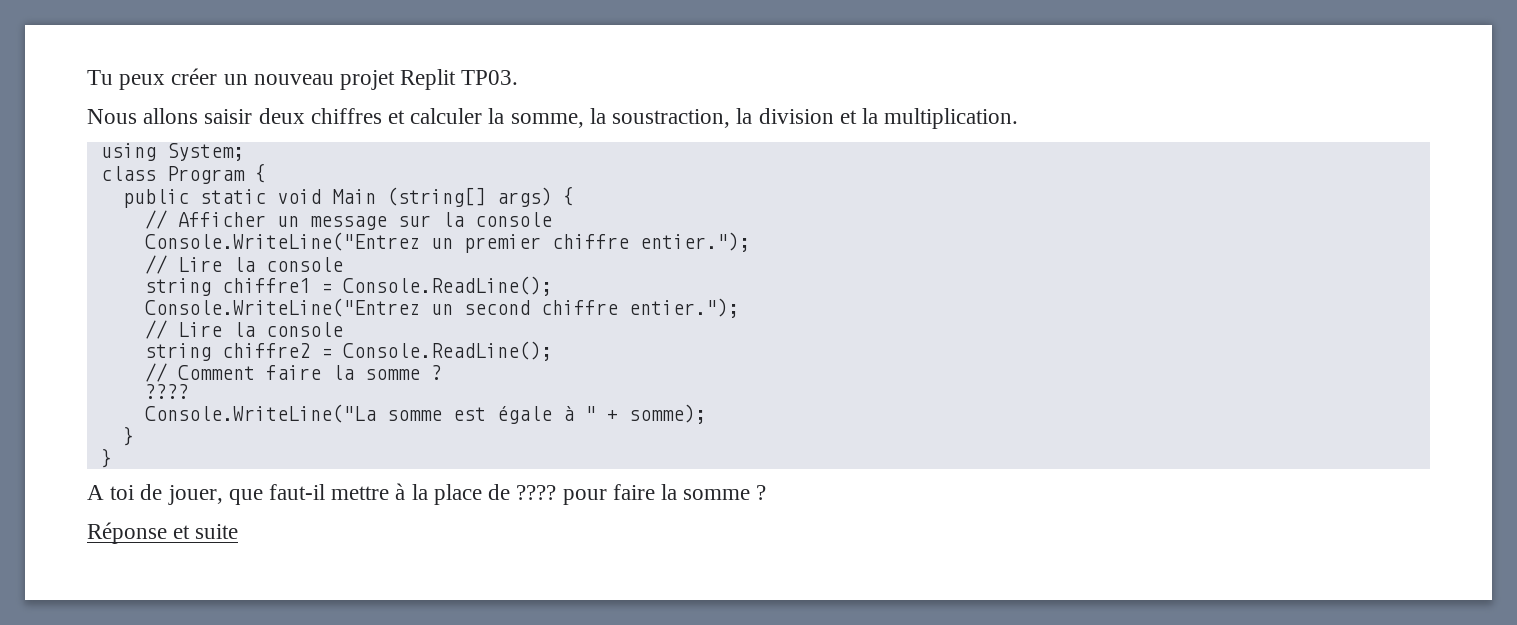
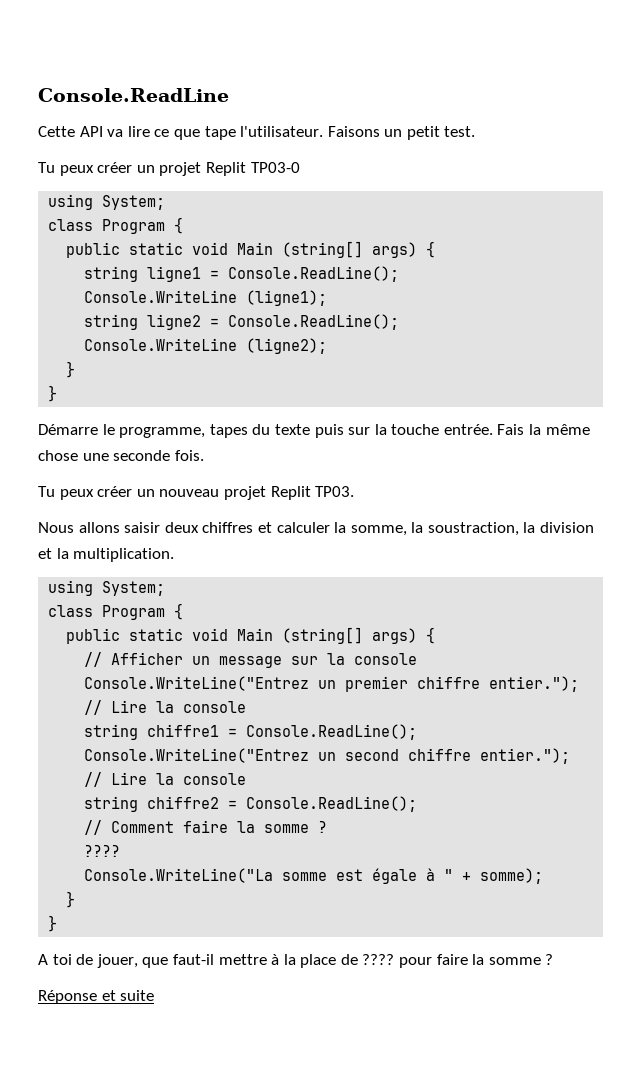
(87, 77) none -> [38,88,229,102] [38,126,476,140] [38,162,300,176] [48,194,166,210] [48,217,184,234] [66,241,436,258] [84,266,400,282] [84,290,328,306] [84,314,400,330] [84,338,328,354] [66,361,76,378] [48,385,58,402] [38,424,590,438] [38,450,204,461] Console.ReadLine // Cette API va lire ce que tape l'utilisateur. Faisons un petit test. // Tu peux créer un projet Replit TP03-0 // using System; // class Program { // public static void Main (string[] args) { // string ligne1 = Console.ReadLine(); // Console.WriteLine (ligne1); // string ligne2 = Console.ReadLine(); // Console.WriteLine (ligne2); // } // } // Démarre le programme, tapes du texte puis sur la touche entrée. Fais la même chose une seconde fois. //

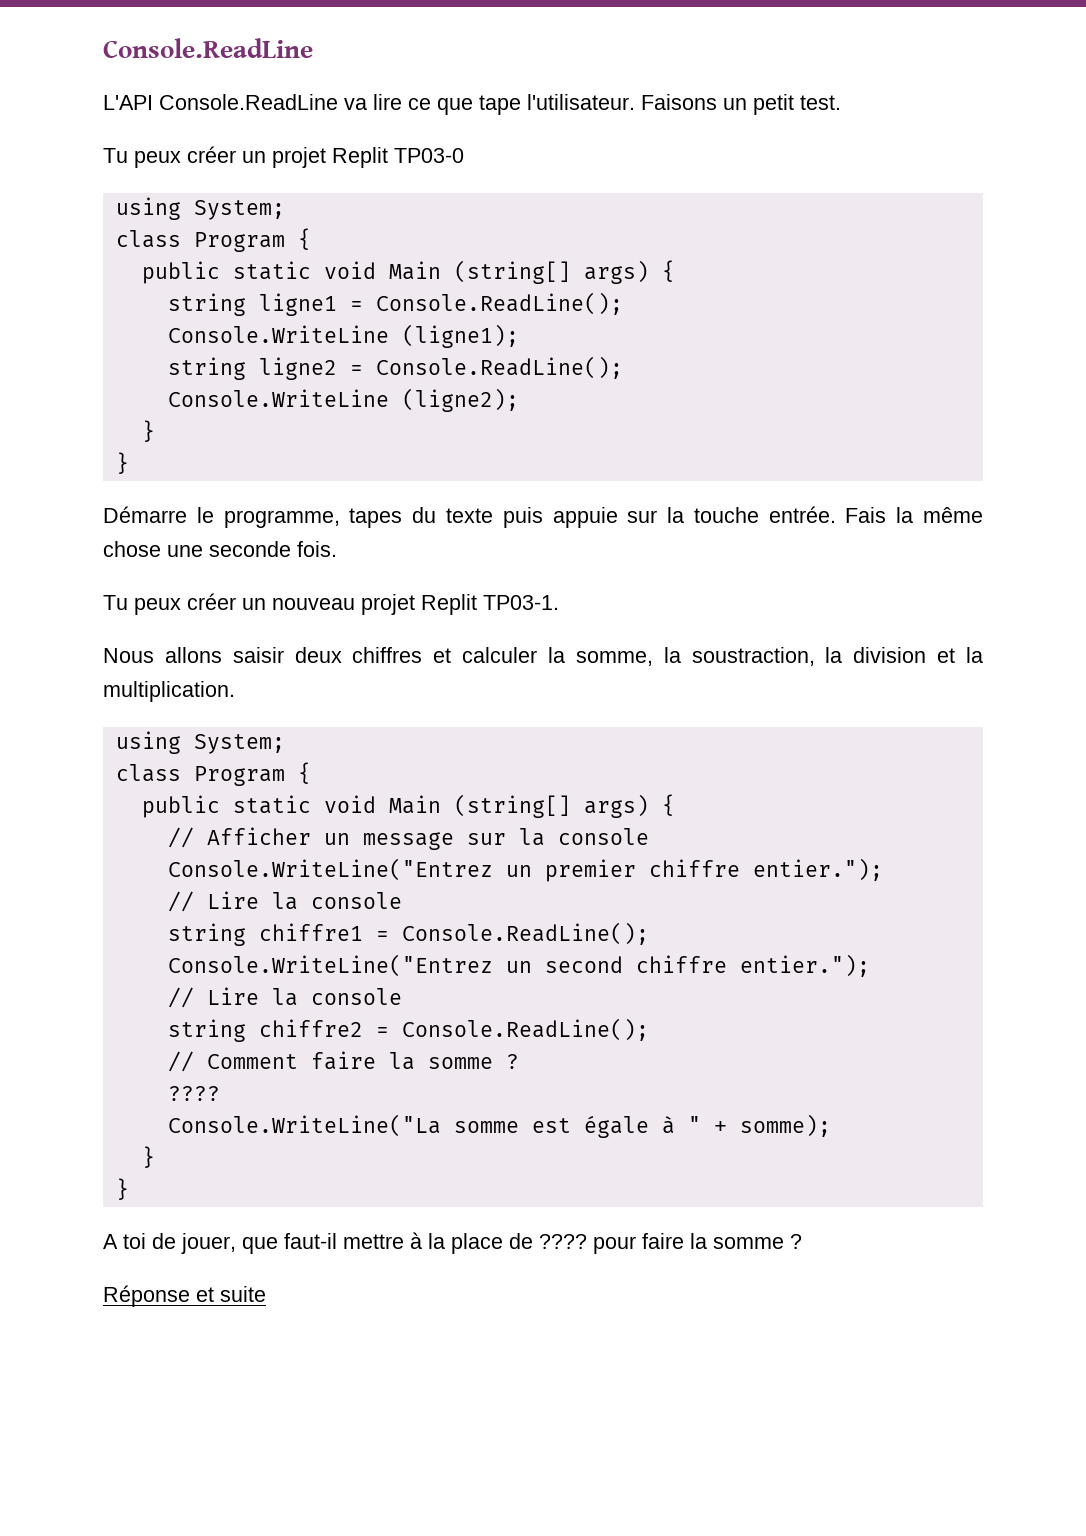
[38,126,103,137] Cette API -> [103,94,338,110] L'API Console.ReadLine
(344, 431) none -> [552,507,618,528] appuie
[315,486,355,497] TP03. -> [483,595,559,610] TP03-1.

